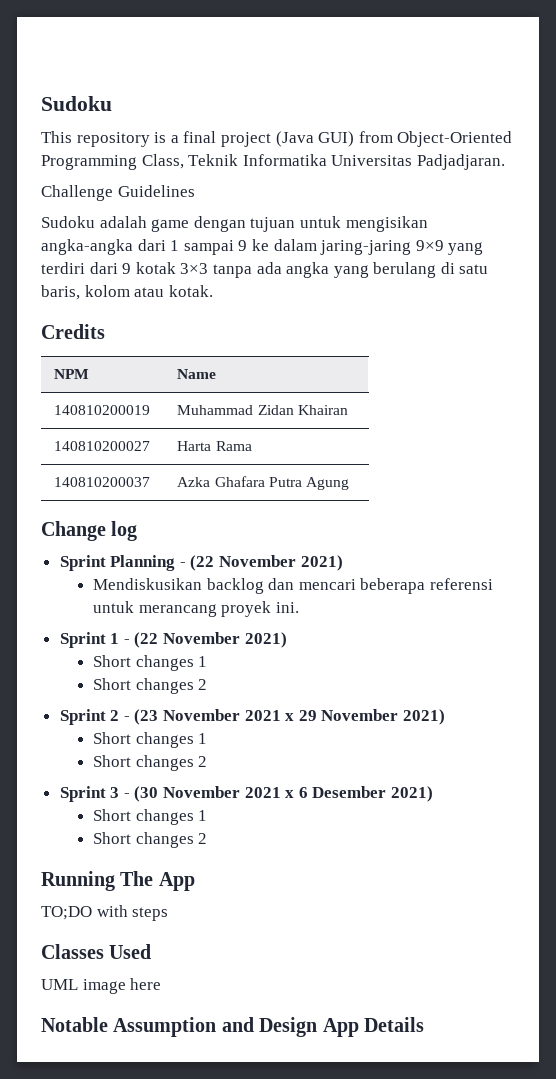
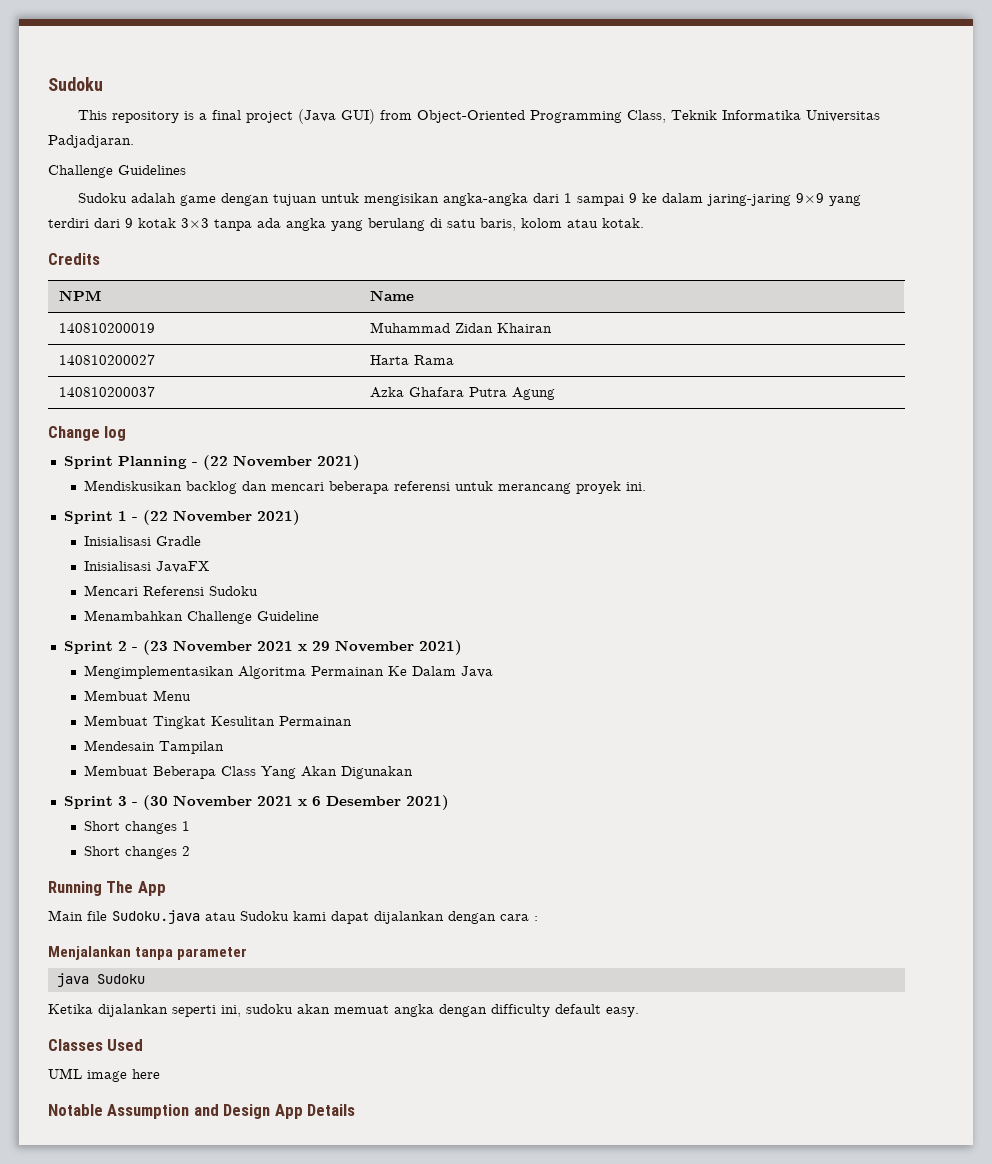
[92,655,208,671] [92,678,208,694] Short changes 1 // Short changes 2 -> [84,536,202,546] [84,561,210,573] [84,585,259,596] [84,610,320,624] Inisialisasi Gradle // Inisialisasi JavaFX // Mencari Referensi Sudoku // Menambahkan Challenge Guideline
[92,732,208,748] [92,755,208,771] Short changes 1 // Short changes 2 -> [84,665,494,679] [84,690,192,701] [84,715,353,729] [84,740,225,754] [84,765,414,779] Mengimplementasikan Algoritma Permainan Ke Dalam Java // Membuat Menu // Membuat Tingkat Kesulitan Permainan // Mendesain Tampilan // Membuat Beberapa Class Yang Akan Digunakan
[41,905,169,921] TO;DO with steps -> [48,910,538,924] [48,946,248,960] [56,973,145,987] [48,1004,639,1017] Main file Sudoku.java atau Sudoku kami dapat dijalankan dengan cara : // Menjalankan tanpa parameter // java Sudoku // Ketika dijalankan seperti ini, sudoku akan memuat angka dengan difficulty default easy.

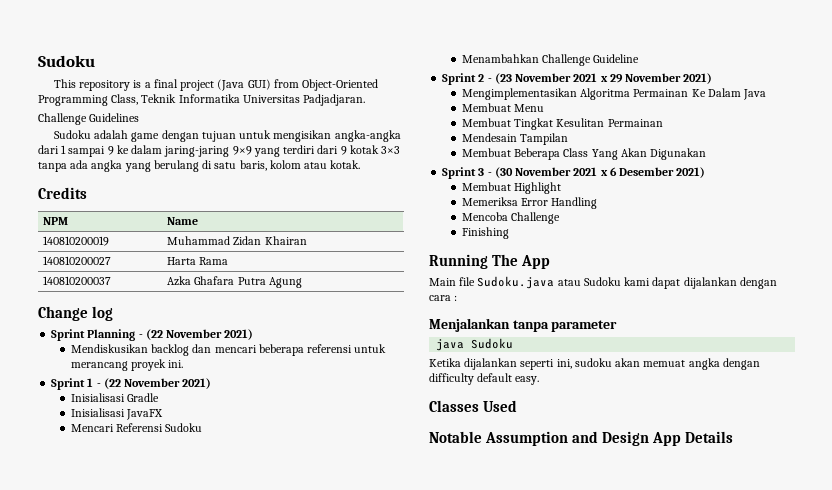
[84,821,191,834] [84,846,191,859] Short changes 1 // Short changes 2 -> [461,182,562,194] [461,197,598,209] [461,212,561,224] [461,227,509,239] Membuat Highlight // Memeriksa Error Handling // Mencoba Challenge // Finishing
[48,1068,160,1082] // UML image here -> (518, 406) none

